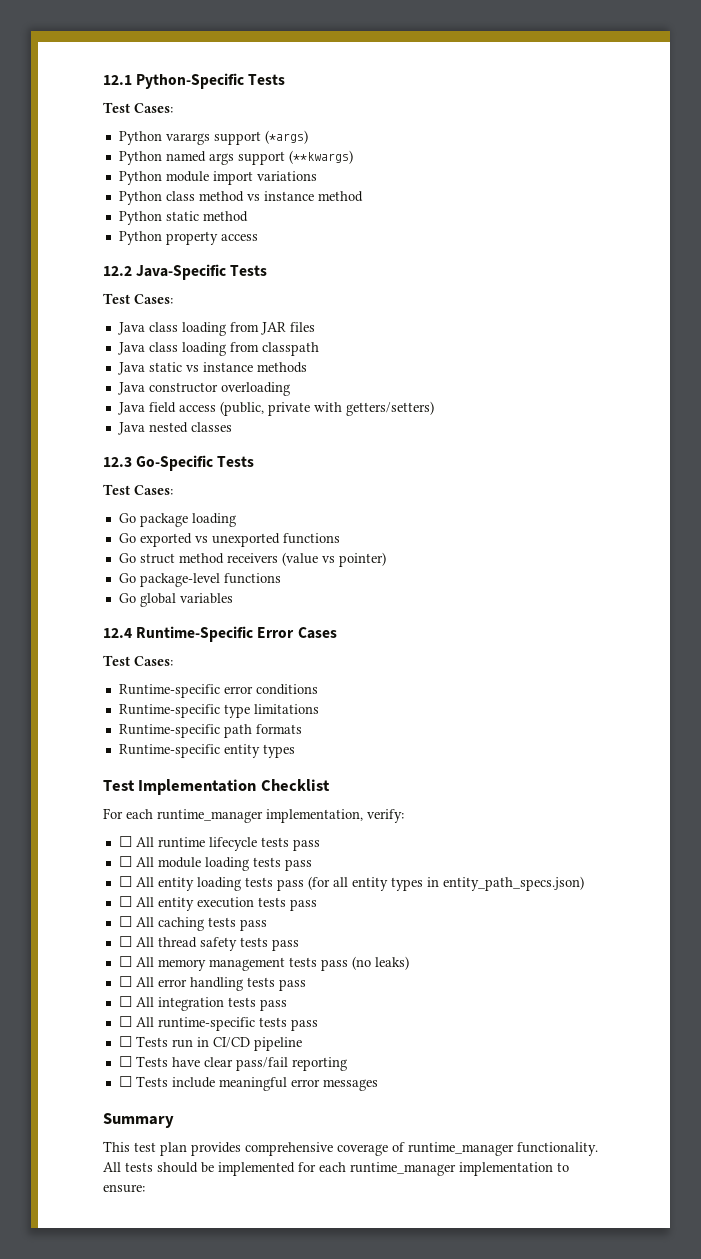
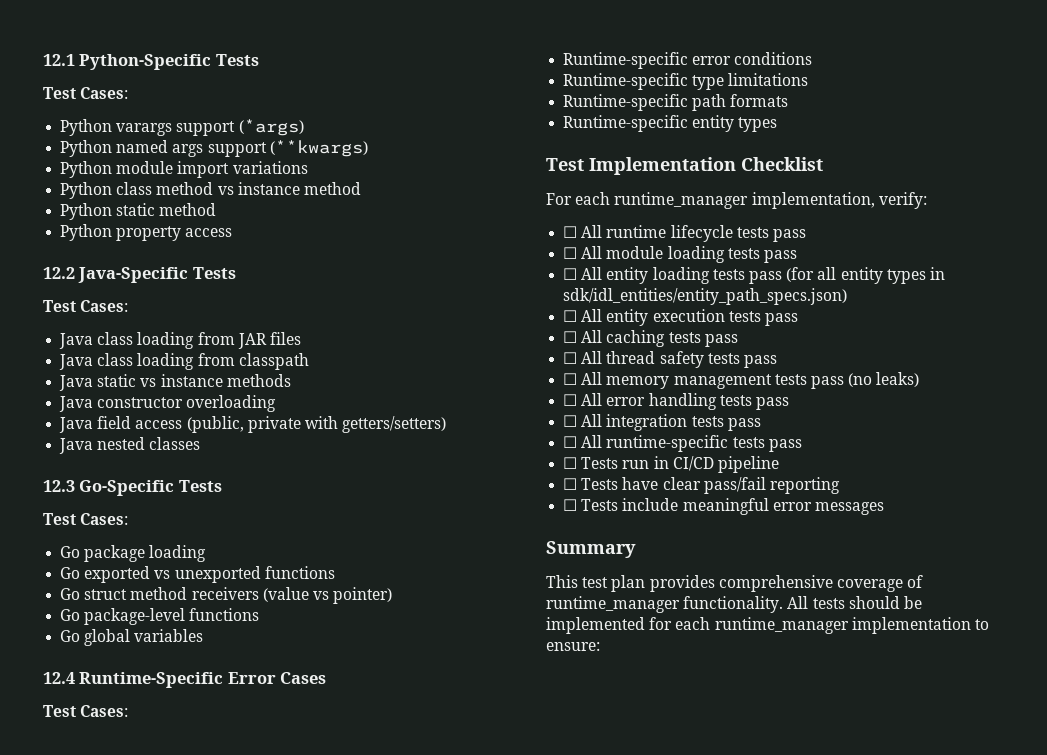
[442,876,584,891] entity_path_specs.json) -> [563,288,848,305] sdk/idl_entities/entity_path_specs.json)

